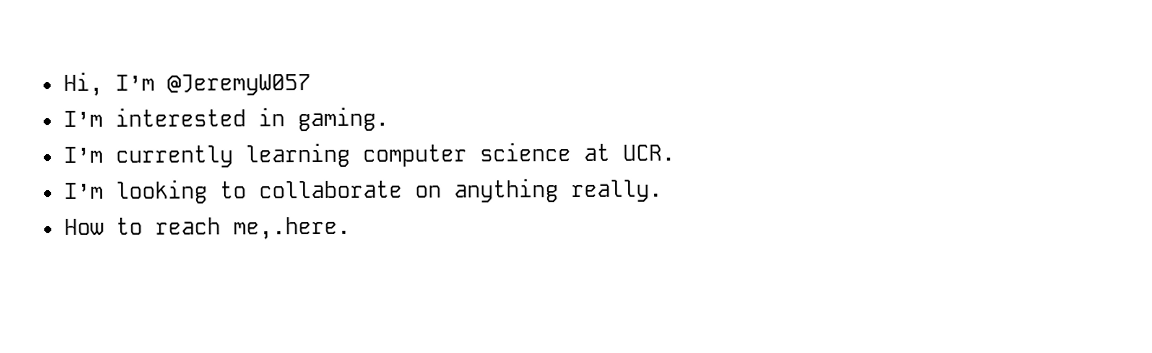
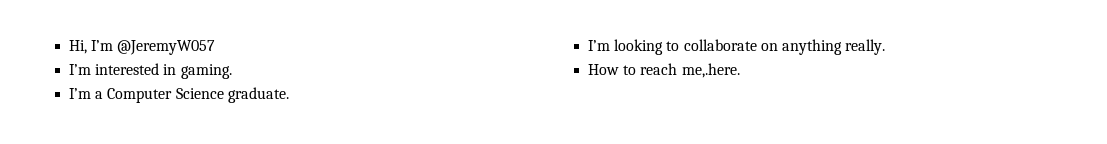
[114,142,675,168] currently learning computer science at UCR. -> [95,87,289,103] a Computer Science graduate.

